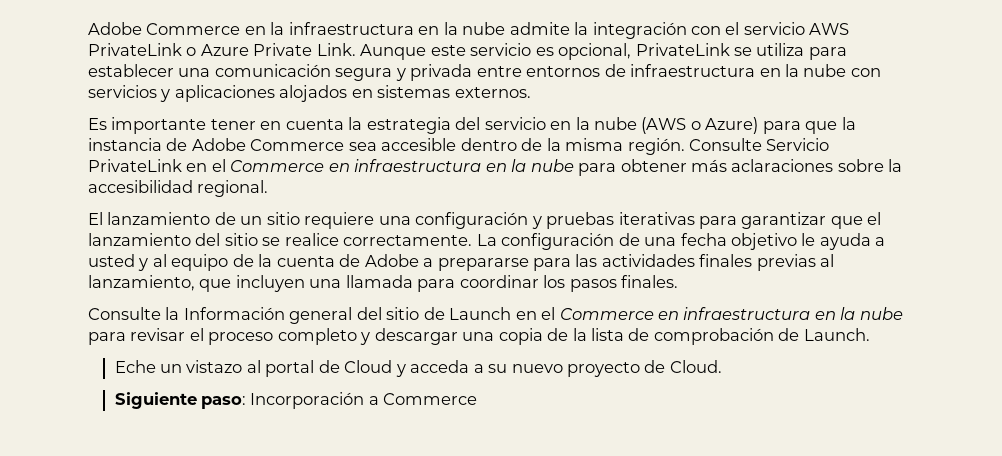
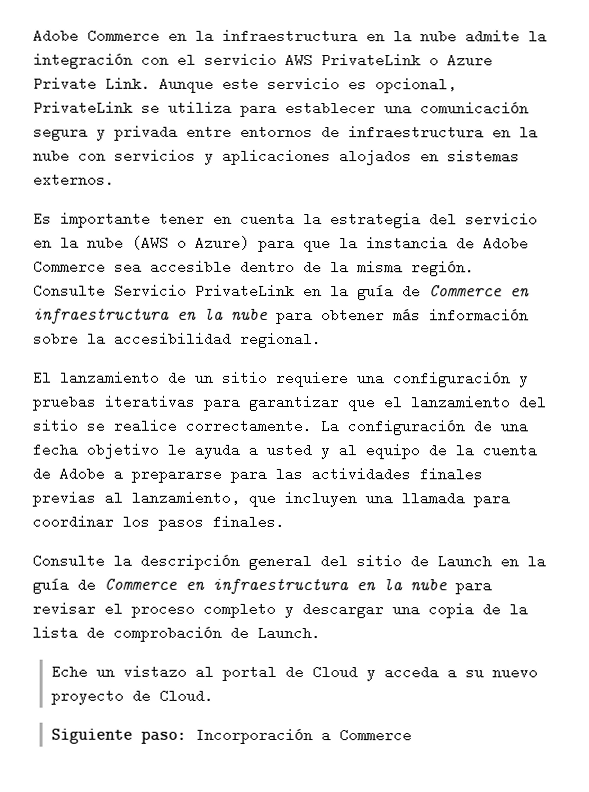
[211,159,226,172] el -> [330,284,421,301] la guía de
[731,159,834,172] aclaraciones -> [429,308,529,323] información
[183,307,285,320] Información -> [140,553,240,570] descripción
[541,307,556,320] el -> [527,554,546,569] [32,577,96,594] la guía de

